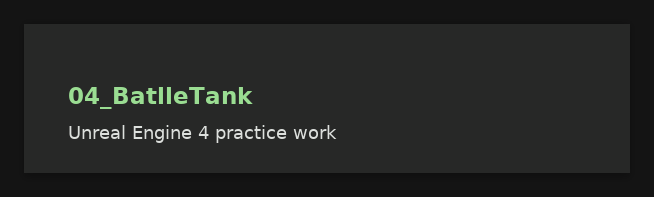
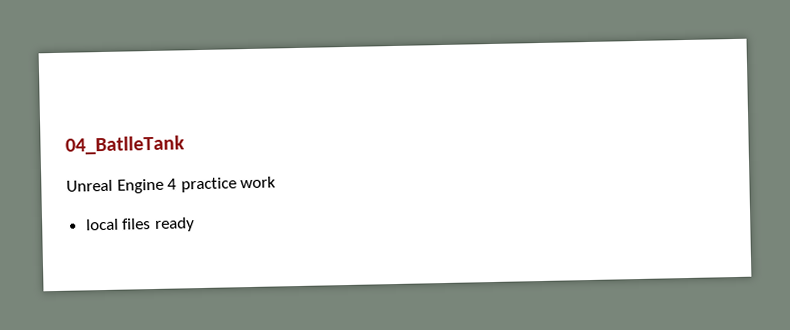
(337, 132) none -> [85,217,195,232] // local files ready

